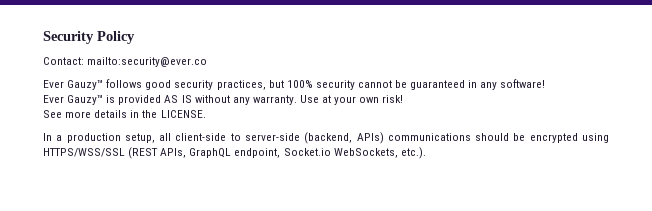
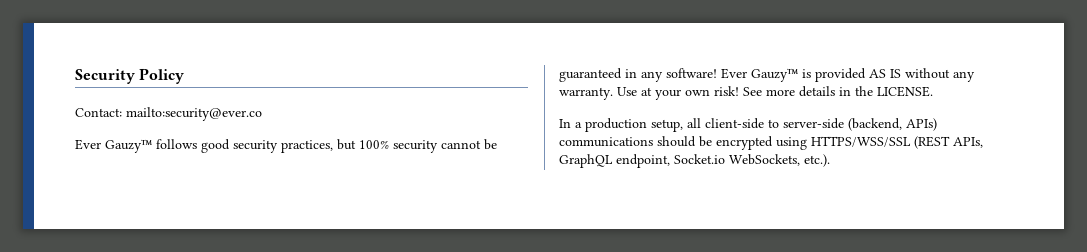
(546, 83) // -> (717, 73) none
(404, 99) // -> (739, 91) none

